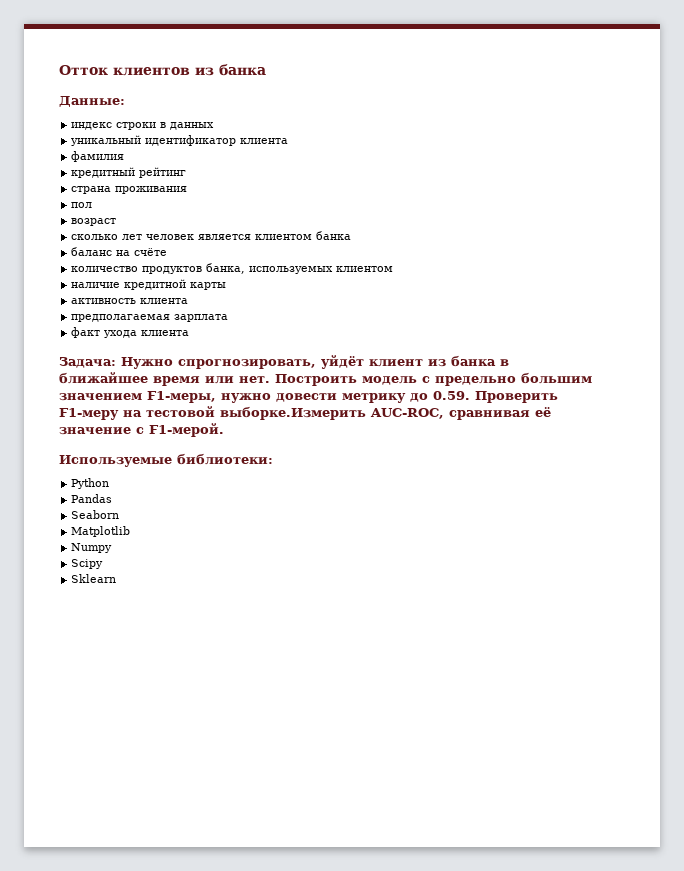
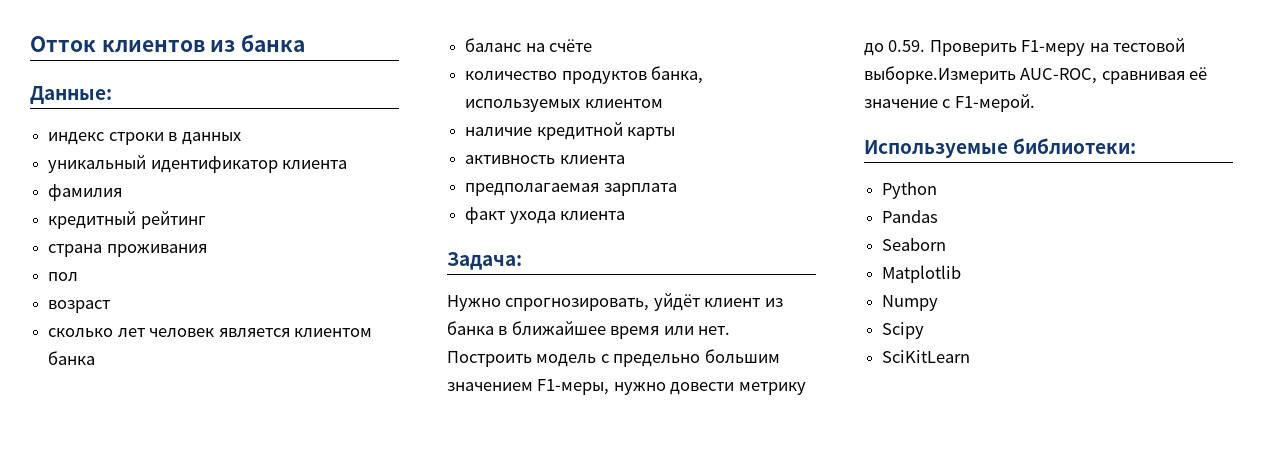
(116, 362) none -> (522, 261) //
[71,574,117,583] Sklearn -> [882,350,971,363] SciKitLearn

